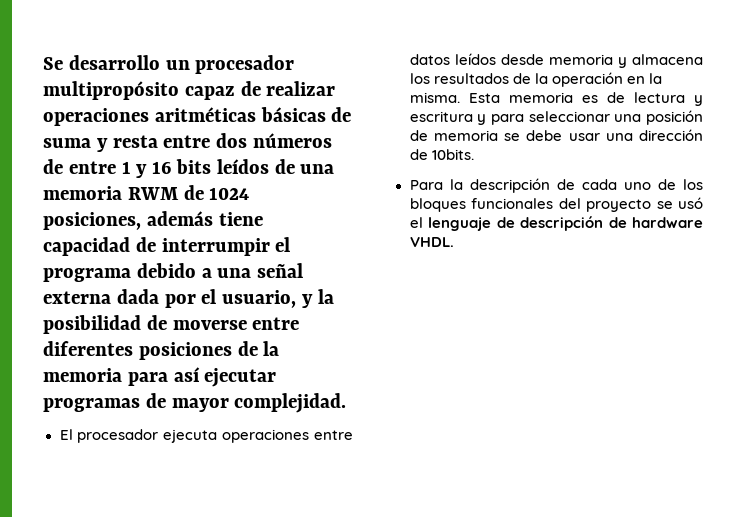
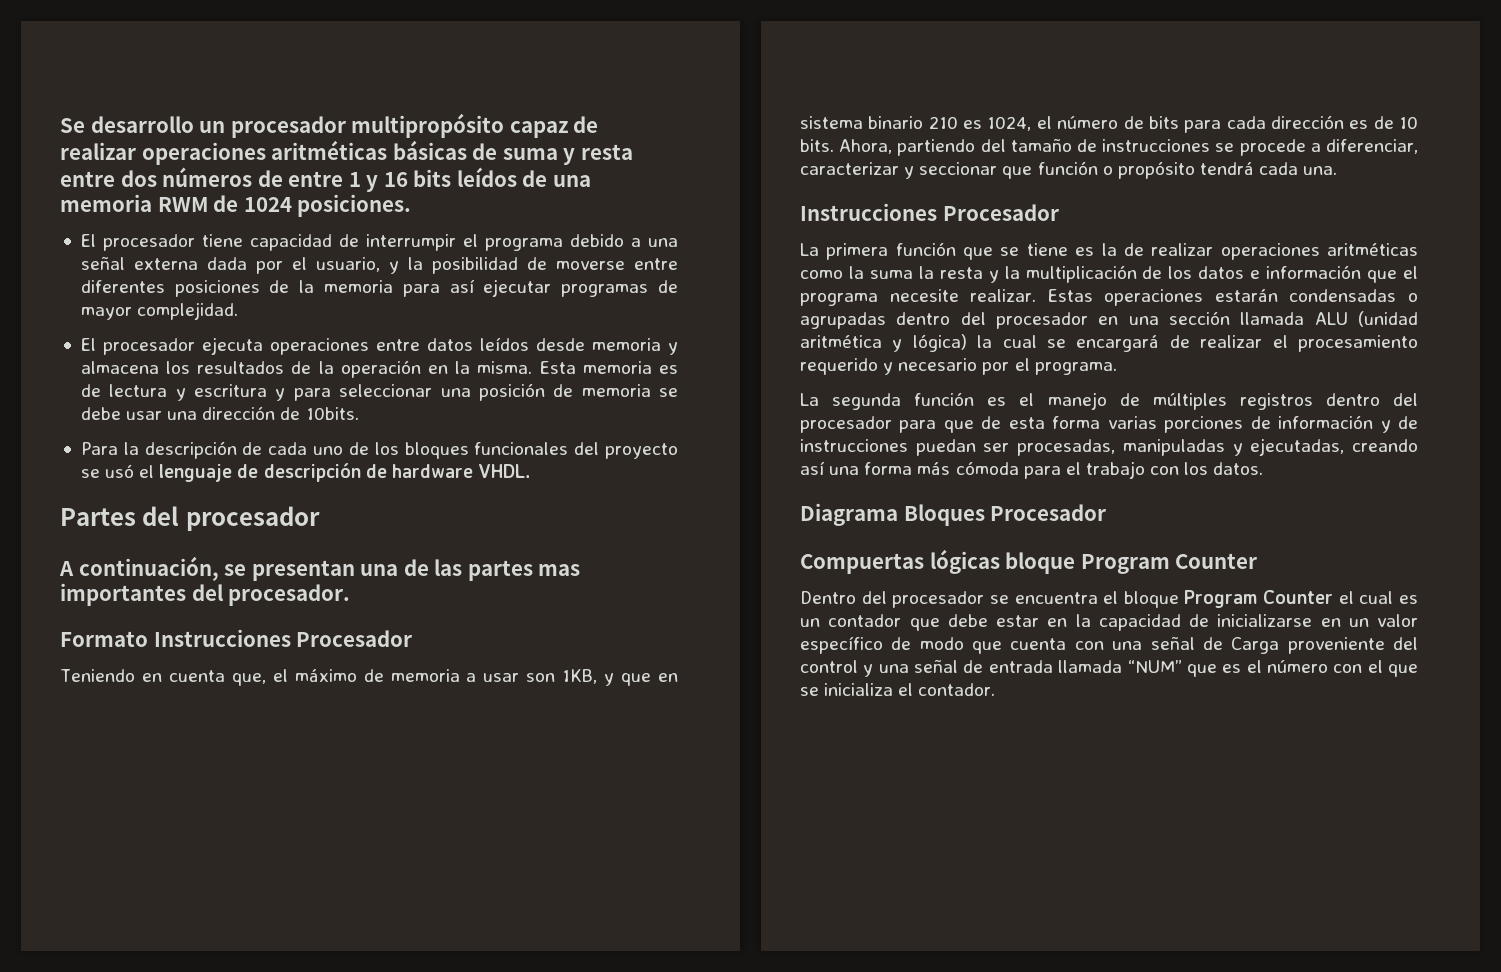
[43,211,213,230] posiciones, además -> [297,194,412,217] [80,234,195,251] posiciones. // El procesador
(454, 242) none -> [60,506,320,531] [59,556,581,581] [60,583,351,606] [60,629,413,647] [60,669,678,686] [800,115,1418,133] [800,138,1418,156] [800,161,1338,179] [800,203,1059,221] [800,242,1418,260] [800,265,1418,283] [800,289,1418,306] [800,311,1418,329] [800,334,1418,352] [800,358,1117,375] [800,392,1418,410] [800,415,1418,433] [800,438,1418,456] [800,461,1264,479] [800,503,1107,526] [800,549,1258,574] [800,590,1418,608] [800,614,1418,631] [800,636,1418,654] [800,659,1418,677] [800,683,996,696] // Partes del procesador // A continuación, se presentan una de las partes mas importantes del procesador. // Formato Instrucciones Procesador // Teniendo en cuenta que, el máximo de memoria a usar son 1KB, y que en sistema binario 210 es 1024, el número de bits para cada dirección es de 10 bits. Ahora, partiendo del tamaño de instrucciones se procede a diferenciar, caracterizar y seccionar que función o propósito tendrá cada una. // Instrucciones Procesador // La primera función que se tiene es la de realizar operaciones aritméticas como la suma la resta y la multiplicación de los datos e información que el programa necesite realizar. Estas operaciones estarán condensadas o agrupadas dentro del procesador en una sección llamada ALU (unidad aritmética y lógica) la cual se encargará de realizar el procesamiento requerido y necesario por el programa. // La segunda función es el manejo de múltiples registros dentro del procesador para que de esta forma varias porciones de información y de instrucciones puedan ser procesadas, manipuladas y ejecutadas, creando así una forma más cómoda para el trabajo con los datos. // Diagrama Bloques Procesador // Compuertas lógicas bloque Program Counter // Dentro del procesador se encuentra el bloque Program Counter el cual es un contador que debe estar en la capacidad de inicializarse en un valor específico de modo que cuenta con una señal de Carga proveniente del control y una señal de entrada llamada “NUM” que es el número con el que se inicializa el contador.

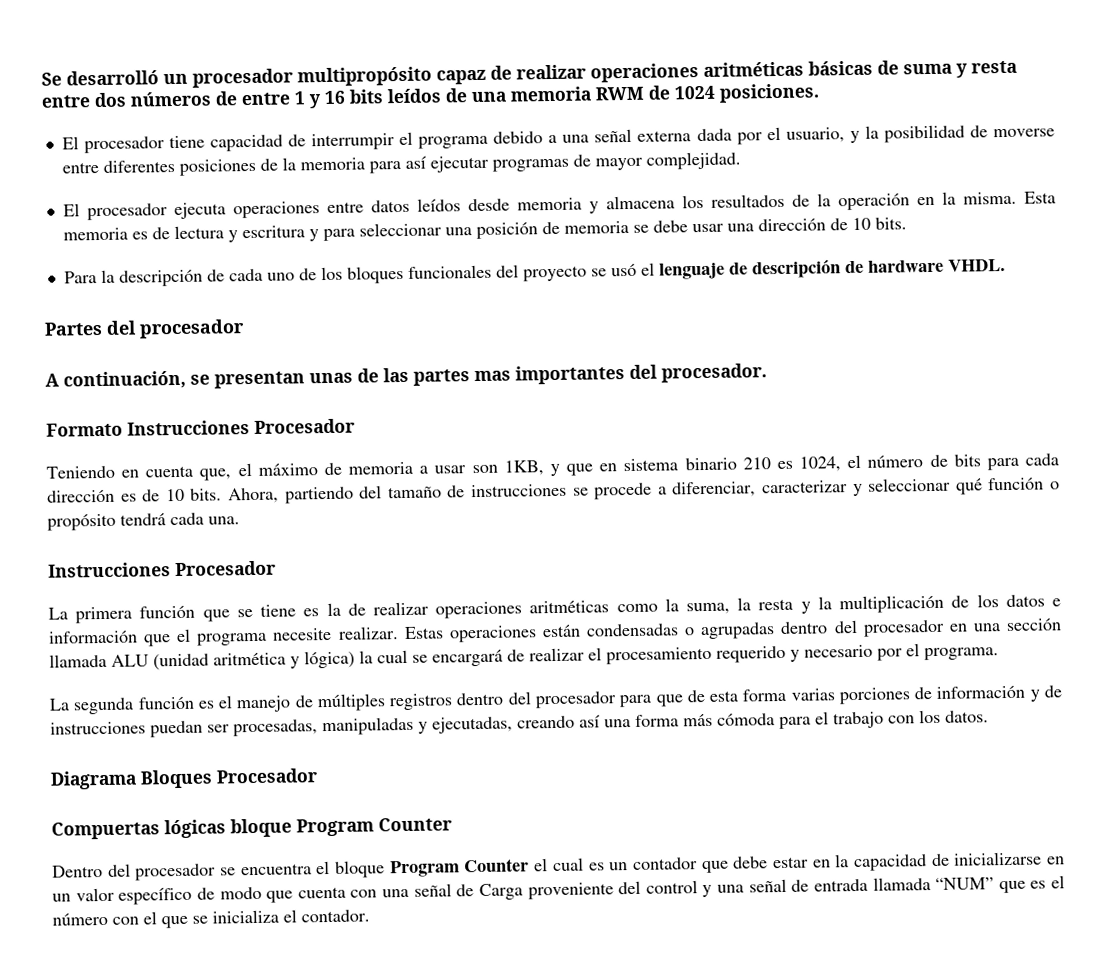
[90,116,194,133] desarrollo -> [66,70,159,86] desarrolló
[305,407,359,420] 10bits. -> [851,217,907,231] 10 bits.
[360,564,399,576] una -> [309,372,353,384] unas
[919,162,1033,179] seccionar que -> [868,477,983,495] seleccionar qué
[869,270,913,279] suma -> [686,602,731,615] suma,
[1214,289,1278,302] estarán -> [541,624,581,638] están

